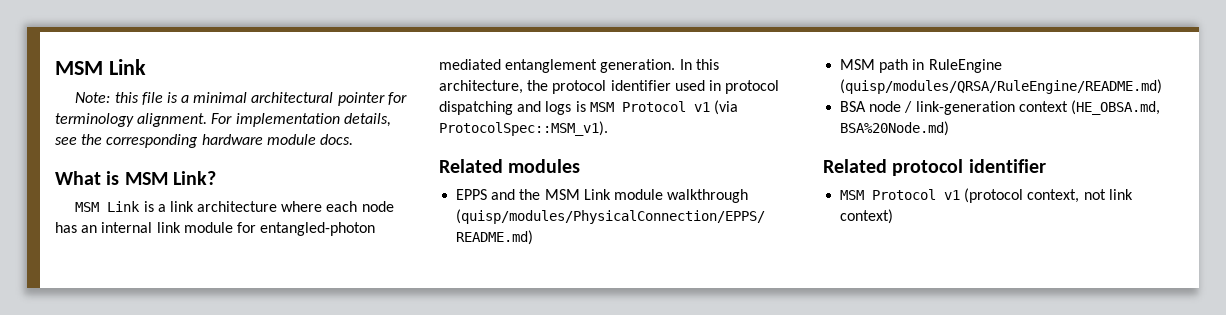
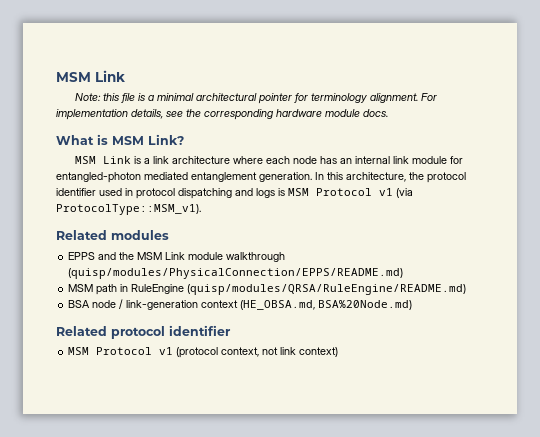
[439,121,608,136] ProtocolSpec::MSM_v1). -> [56,204,201,215] ProtocolType::MSM_v1).

